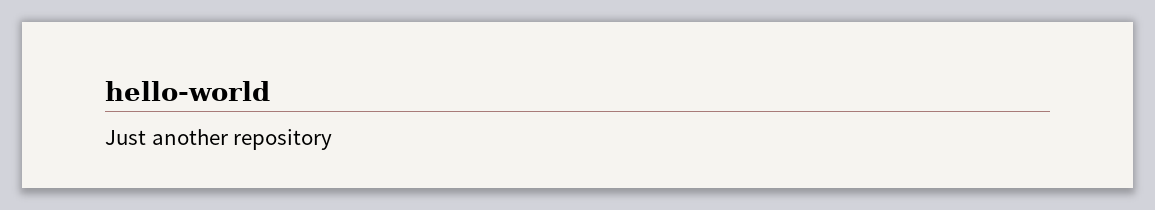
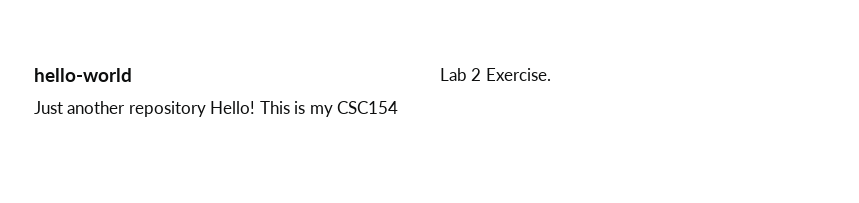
(333, 139) none -> [210,101,399,117] [440,68,551,81] Hello! This is my CSC154 Lab 2 Exercise.

